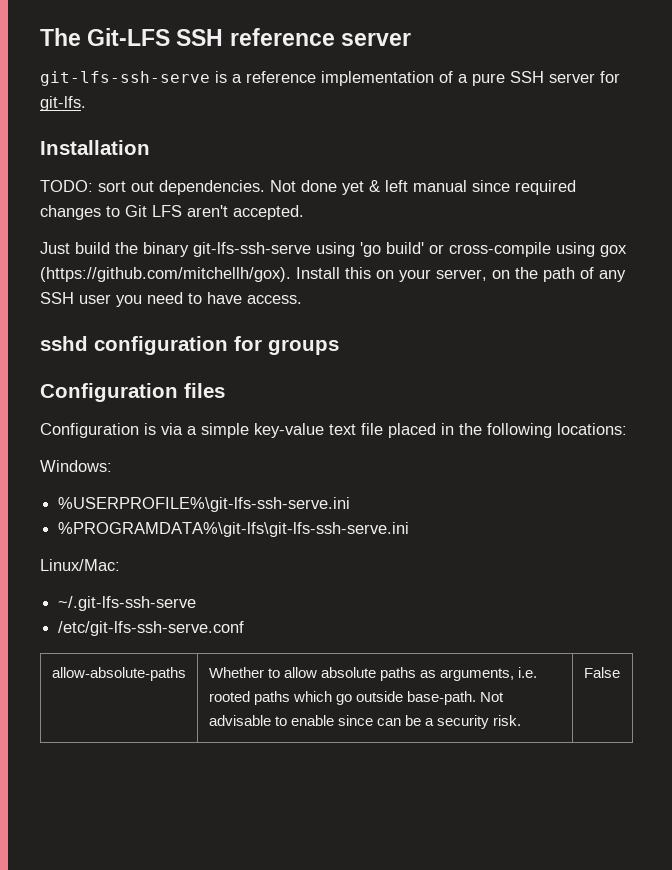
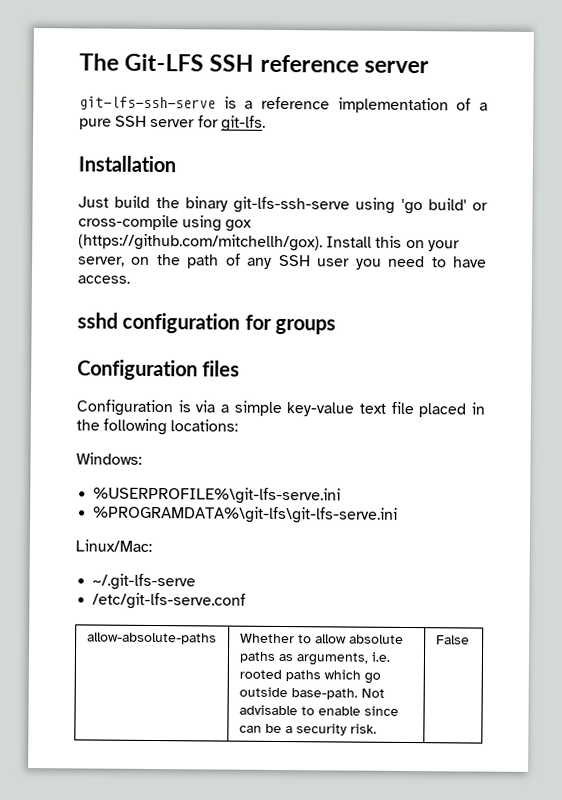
[40,180,576,195] [40,205,304,220] // TODO: sort out dependencies. Not done yet & left manual since required changes to Git LFS aren't accepted. -> (176, 164) none
[58,497,351,512] [58,522,410,537] %USERPROFILE%\git-lfs-ssh-serve.ini // %PROGRAMDATA%\git-lfs\git-lfs-ssh-serve.ini -> [93,486,342,505] [93,505,399,524] %USERPROFILE%\git-lfs-serve.ini // %PROGRAMDATA%\git-lfs\git-lfs-serve.ini
[58,596,197,611] [58,621,245,636] ~/.git-lfs-ssh-serve // /etc/git-lfs-ssh-serve.conf -> [92,573,197,591] [92,592,247,610] ~/.git-lfs-serve // /etc/git-lfs-serve.conf

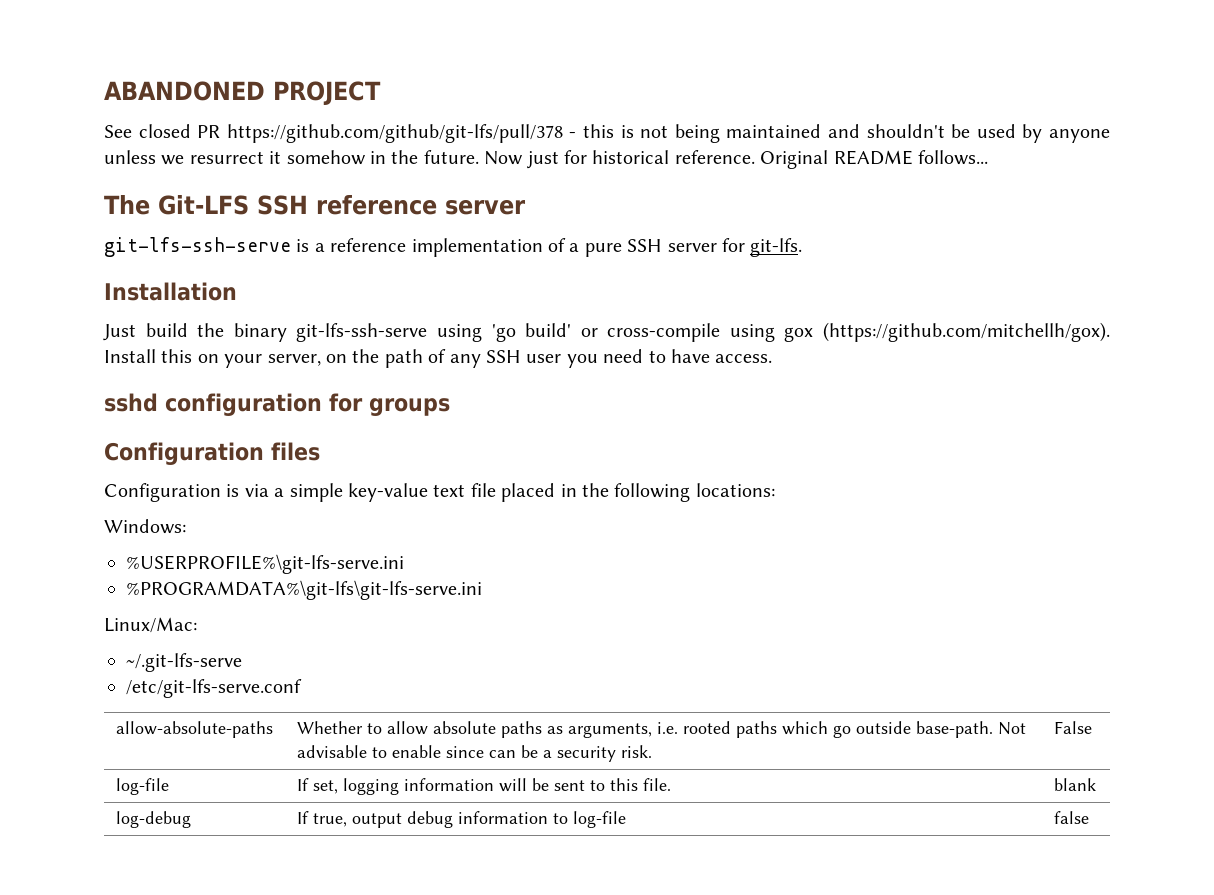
(79, 62) none -> [104,81,381,105] [104,124,1111,143] [104,150,988,169] ABANDONED PROJECT // See closed PR https://github.com/github/git-lfs/pull/378 - this is not being maintained and shouldn't be used by anyone unless we resurrect it somehow in the future. Now just for historical reference. Original README follows... //
(470, 640) none -> [115,778,169,795] [296,778,671,795] [1053,778,1096,791] [115,811,191,828] [296,811,626,828] [1053,811,1089,824] // log-file | If set, logging information will be sent to this file. | blank // log-debug | If true, output debug information to log-file | false

